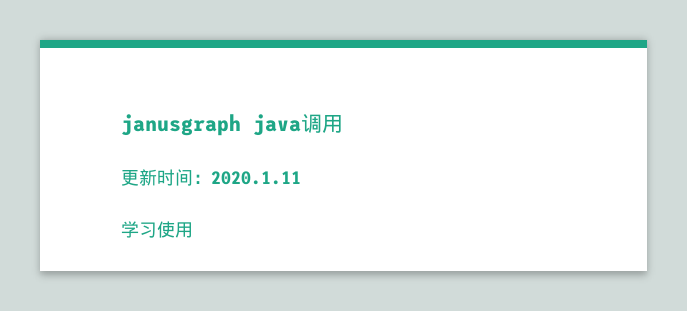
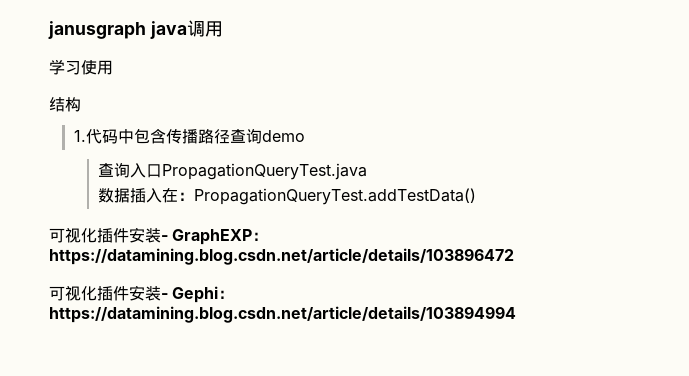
[121,169,301,186] // 更新时间：2020.1.11 -> (223, 29) none
(193, 230) none -> [49,97,81,112] [73,128,305,144] [98,162,368,180] [98,188,477,205] [49,227,269,245] [49,248,514,265] [49,285,235,303] [49,306,516,323] // 结构 // 1.代码中包含传播路径查询demo // 查询入口PropagationQueryTest.java // 数据插入在：PropagationQueryTest.addTestData() // 可视化插件安装- GraphEXP：https://datamining.blog.csdn.net/article/details/103896472 // 可视化插件安装- Gephi：https://datamining.blog.csdn.net/article/details/103894994

